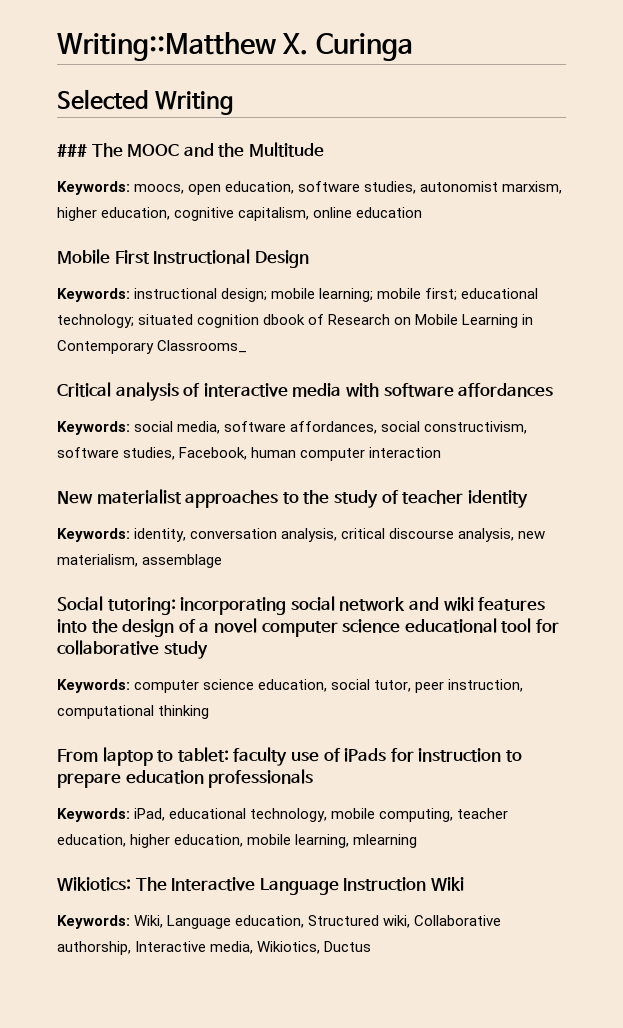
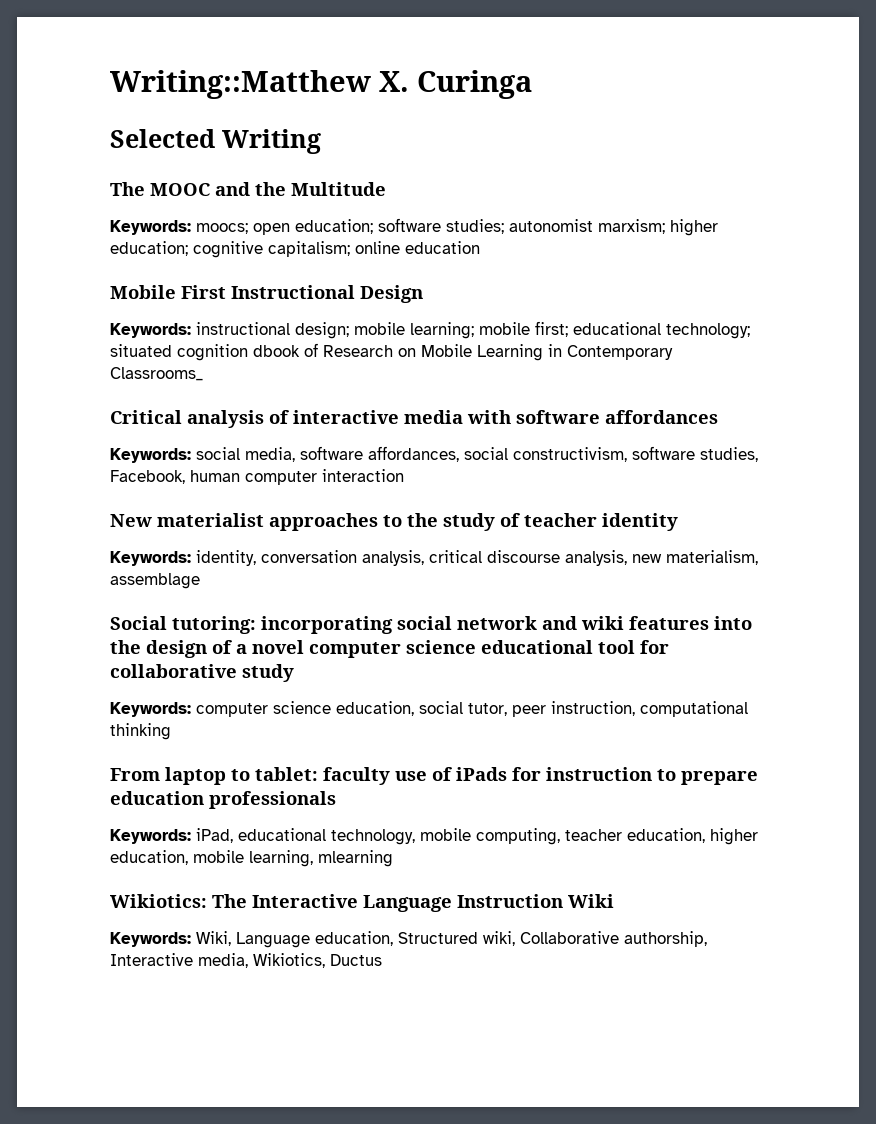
[57,144,87,157] ### -> (321, 141) none
[134,181,563,195] [57,207,310,221] moocs, open education, software studies, autonomist marxism, higher education, cognitive capitalism, -> [196,218,718,236] [110,241,350,258] moocs; open education; software studies; autonomist marxism; higher education; cognitive capitalism;

